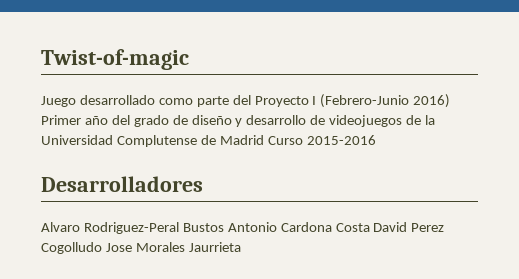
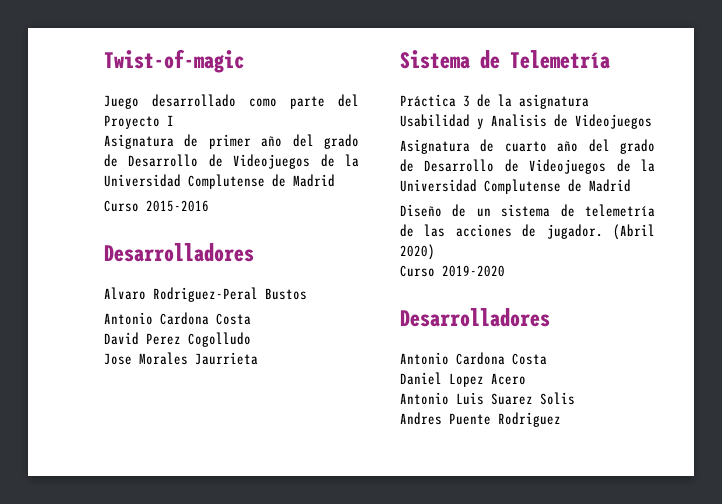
[320,94,451,108] [41,115,436,127] [41,135,264,147] (Febrero-Junio 2016) Primer año del grado de diseño y desarrollo de videojuegos de la Universidad Complutense de Madrid -> [104,134,359,149] [104,154,359,169] [104,174,335,189] // Asignatura de primer año del grado de Desarrollo de Videojuegos de la Universidad Complutense de Madrid //
[227,222,370,232] Antonio Cardona Costa -> [104,312,251,325] // Antonio Cardona Costa //
(102, 248) none -> (251, 339) //
(241, 247) none -> [400,50,610,69] [400,94,589,109] [400,114,652,129] [400,139,655,154] [400,159,655,174] [400,179,631,194] [400,204,655,217] [400,224,655,240] [400,244,435,260] [400,265,505,277] [400,308,550,327] [400,352,547,365] [400,372,526,387] [400,392,575,405] [400,412,561,427] // Sistema de Telemetría // Práctica 3 de la asignatura Usabilidad y Analisis de Videojuegos // Asignatura de cuarto año del grado de Desarrollo de Videojuegos de la Universidad Complutense de Madrid // Diseño de un sistema de telemetría de las acciones de jugador. (Abril 2020) // Curso 2019-2020 // Desarrolladores // Antonio Cardona Costa // Daniel Lopez Acero // Antonio Luis Suarez Solis // Andres Puente Rodriguez

